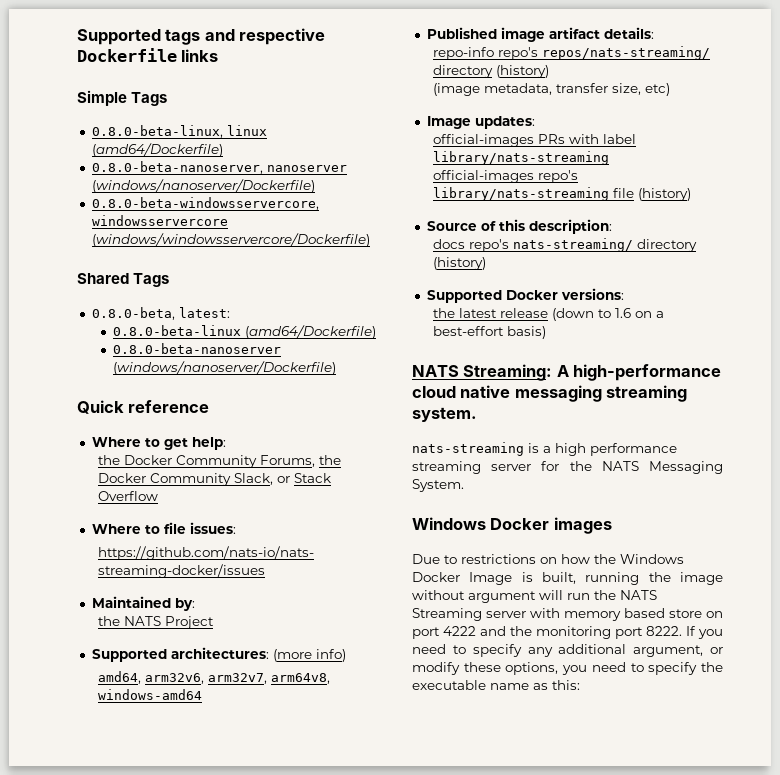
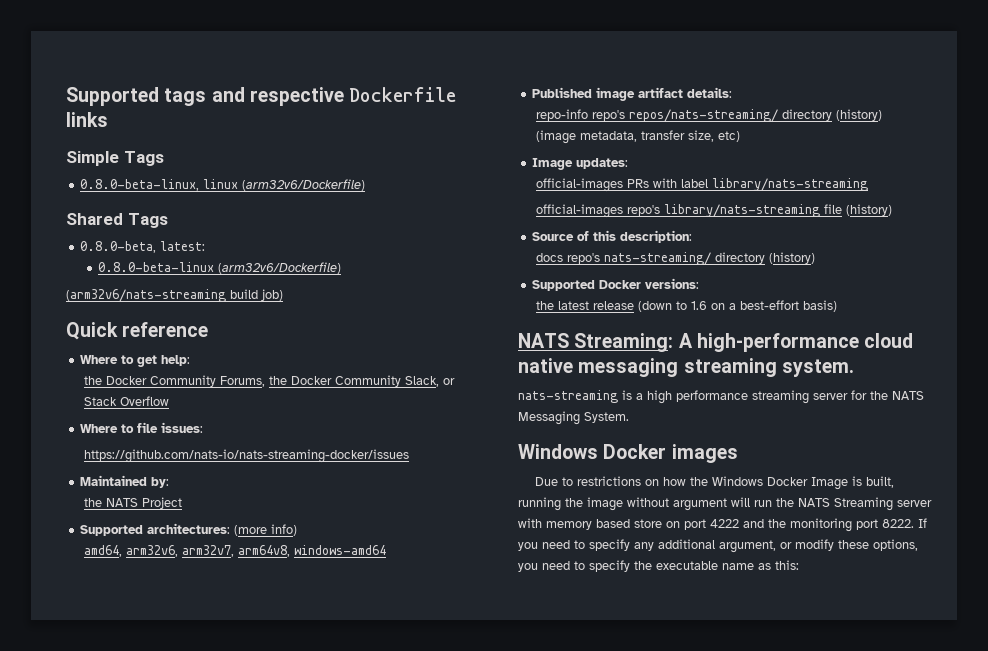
[91,143,223,157] [91,161,347,174] [91,179,315,193] [91,197,319,210] [91,215,228,226] [91,233,370,247] (amd64/Dockerfile) // 0.8.0-beta-nanoserver, nanoserver (windows/nanoserver/Dockerfile) // 0.8.0-beta-windowsservercore, windowsservercore (windows/windowsservercore/Dockerfile) -> [242,179,366,191] (arm32v6/Dockerfile)
[244,325,376,339] [112,343,281,354] [112,361,336,375] (amd64/Dockerfile) // 0.8.0-beta-nanoserver (windows/nanoserver/Dockerfile) -> [218,262,342,274] [66,289,283,302] (arm32v6/Dockerfile) // (arm32v6/nats-streaming build job)

